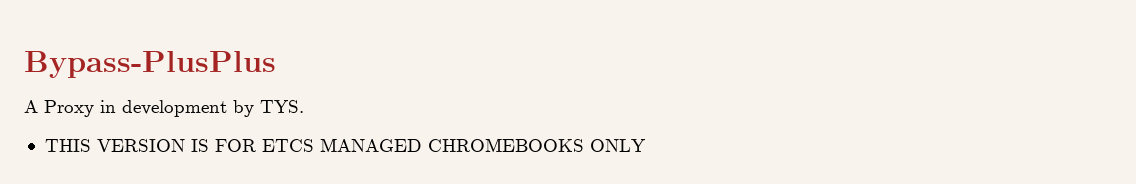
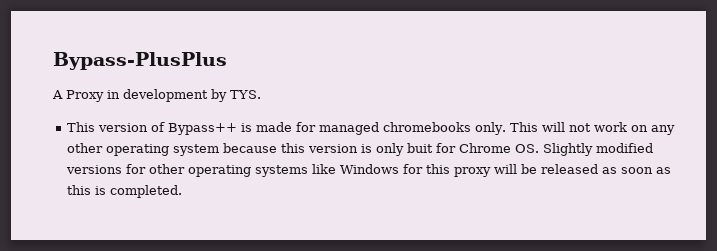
[44,138,646,152] THIS VERSION IS FOR ETCS MANAGED CHROMEBOOKS ONLY -> [67,122,676,135] [67,143,654,156] [66,164,672,177] [67,185,183,198] This version of Bypass++ is made for managed chromebooks only. This will not work on any other operating system because this version is only buit for Chrome OS. Slightly modified versions for other operating systems like Windows for this proxy will be released as soon as this is completed.

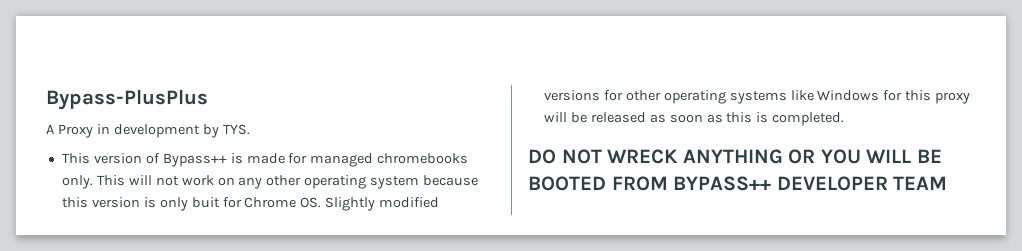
(183, 191) none -> [528,149,942,164] [528,176,948,191] // DO NOT WRECK ANYTHING OR YOU WILL BE BOOTED FROM BYPASS++ DEVELOPER TEAM

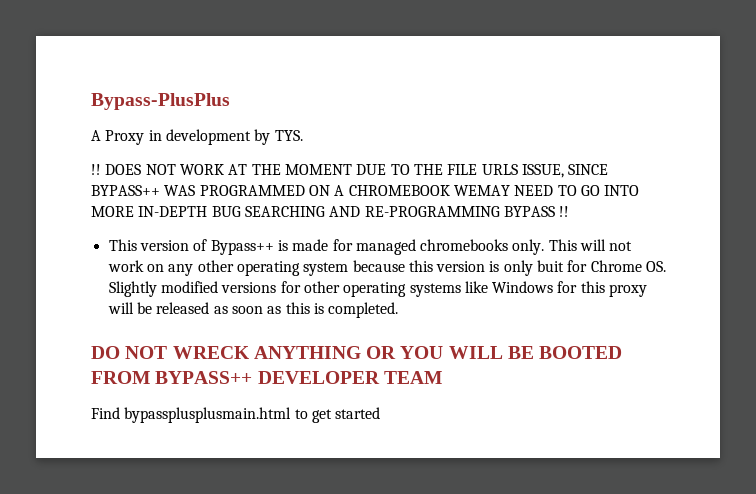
(250, 129) none -> [91,164,609,178] [91,185,640,196] [91,206,570,217] // !! DOES NOT WORK AT THE MOMENT DUE TO THE FILE URLS ISSUE, SINCE BYPASS++ WAS PROGRAMMED ON A CHROMEBOOK WEMAY NEED TO GO INTO MORE IN-DEPTH BUG SEARCHING AND RE-PROGRAMMING BYPASS !!
(948, 183) none -> [91,407,381,423] // Find bypassplusplusmain.html to get started

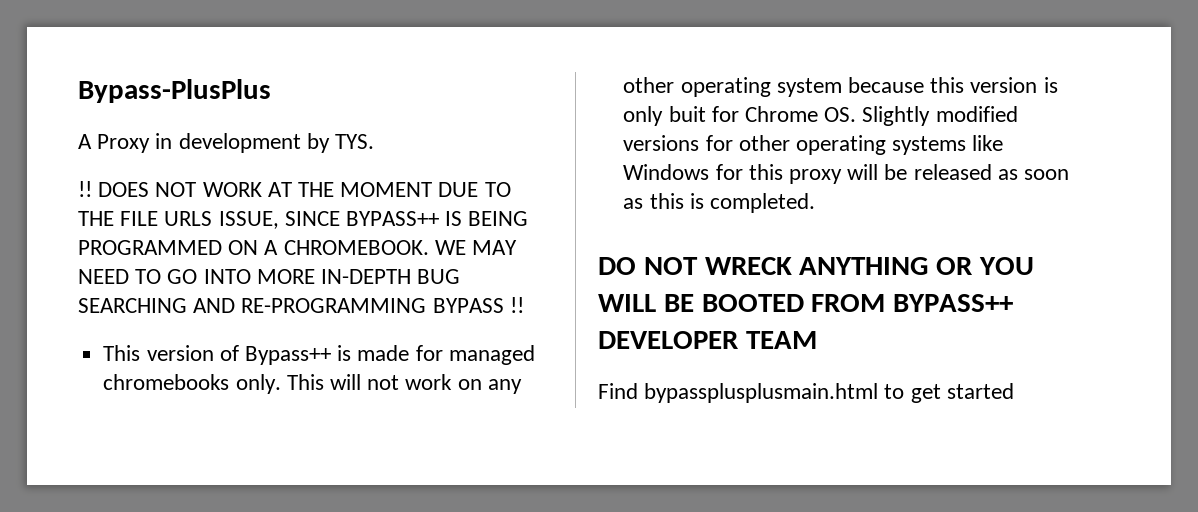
[164,185,196,196] WAS -> [445,211,529,226] IS BEING
[348,185,510,196] CHROMEBOOK WEMAY -> [283,240,518,255] CHROMEBOOK. WE MAY

